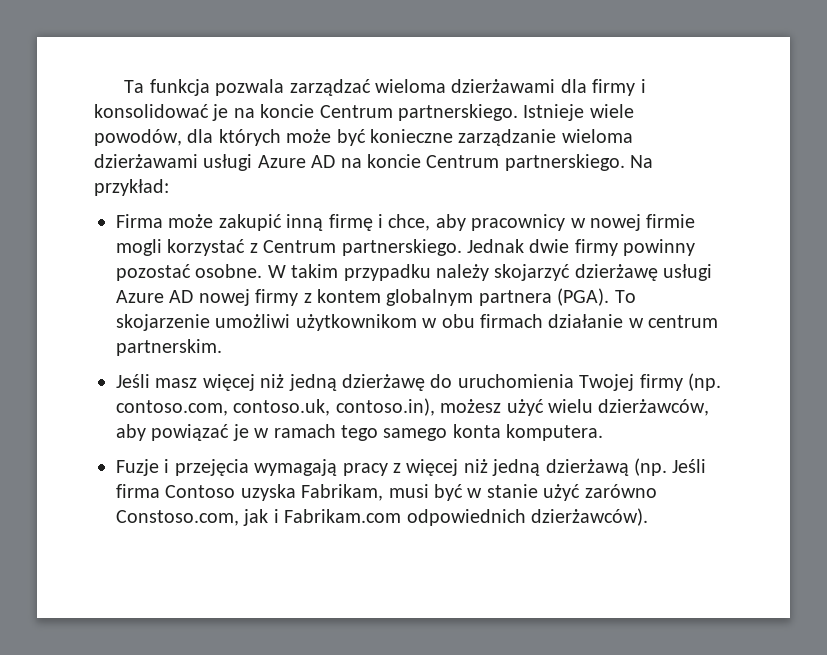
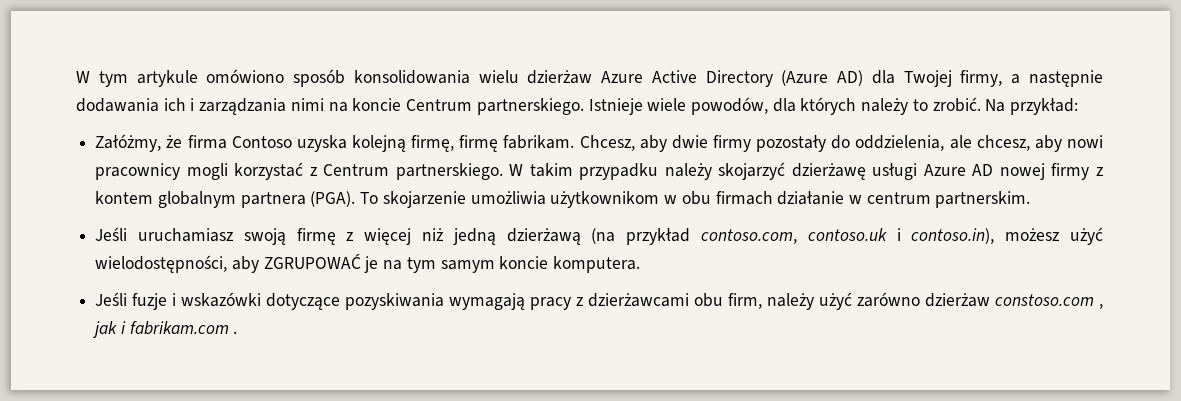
[124,79,646,96] [94,104,229,121] Ta funkcja pozwala zarządzać wieloma dzierżawami dla firmy i konsolidować je -> [76,69,1103,87] [76,98,324,115] W tym artykule omówiono sposób konsolidowania wielu dzierżaw Azure Active Directory (Azure AD) dla Twojej firmy, a następnie dodawania ich i zarządzania nimi
[286,129,633,146] [94,154,654,171] [94,179,169,196] [116,214,696,231] może być konieczne zarządzanie wieloma dzierżawami usługi Azure AD na koncie Centrum partnerskiego. Na przykład: // Firma może zakupić inną firmę i chce, aby pracownicy w nowej firmie -> [861,97,1079,115] [95,134,1104,152] [95,163,181,180] należy to zrobić. Na przykład: // Załóżmy, że firma Contoso uzyska kolejną firmę, firmę fabrikam. Chcesz, aby dwie firmy pozostały do oddzielenia, ale chcesz, aby nowi pracownicy
[467,239,696,256] [116,264,263,281] Jednak dwie firmy powinny pozostać osobne. -> (503, 171) none
[215,314,291,328] umożliwi -> [470,191,546,205] umożliwia
[155,373,721,391] [116,398,710,416] [116,424,604,441] [116,459,388,476] masz więcej niż jedną dzierżawę do uruchomienia Twojej firmy (np. contoso.com, contoso.uk, contoso.in), możesz użyć wielu dzierżawców, aby powiązać je w ramach tego samego konta komputera. // Fuzje i przejęcia wymagają pracy -> [138,228,336,245] uruchamiasz swoją firmę
[633,458,707,476] [116,484,657,501] [116,508,648,526] (np. Jeśli firma Contoso uzyska Fabrikam, musi być w stanie użyć zarówno Constoso.com, jak i Fabrikam.com odpowiednich dzierżawców). -> [591,227,1103,245] [95,254,641,273] [95,292,1104,310] [92,321,238,338] (na przykład contoso.com, contoso.uk i contoso.in), możesz użyć wielodostępności, aby ZGRUPOWAĆ je na tym samym koncie komputera. // Jeśli fuzje i wskazówki dotyczące pozyskiwania wymagają pracy z dzierżawcami obu firm, należy użyć zarówno dzierżaw constoso.com , jak i fabrikam.com .

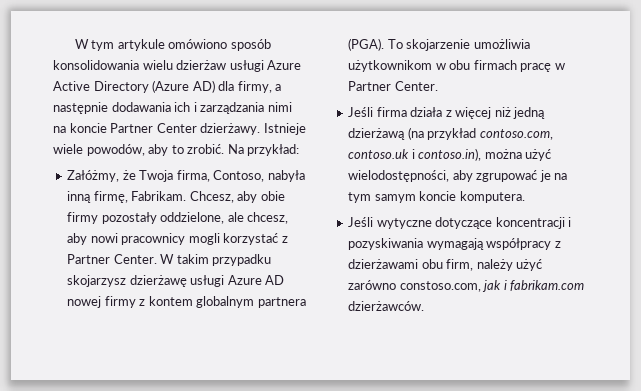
(593, 77) none -> [229,60,264,72] usługi
[903,70,952,87] Twojej -> (235, 86) none
[406,97,909,115] Centrum partnerskiego. Istnieje wiele powodów, dla których należy -> [110,123,306,135] [53,144,169,156] Partner Center dzierżawy. Istnieje wiele powodów, aby
[187,135,575,152] firma Contoso uzyska kolejną firmę, firmę fabrikam. -> [139,170,305,182] [67,191,187,203] Twoja firma, Contoso, nabyła inną firmę, Fabrikam.
[671,135,708,149] dwie -> [260,191,285,201] obie
[831,135,945,151] do oddzielenia, -> [160,212,225,224] oddzielone,
[323,163,503,180] Centrum partnerskiego. -> [67,254,157,264] Partner Center.
[664,162,786,180] należy skojarzyć -> [67,275,127,287] skojarzysz
[777,191,1031,208] [95,227,336,245] działanie w centrum partnerskim. // Jeśli uruchamiasz swoją firmę -> [520,63,565,72] [348,81,438,91] [348,107,443,117] pracę w Partner Center. // Jeśli firma działa
[1005,228,1060,241] możesz -> [484,149,522,159] można
[263,254,361,269] ZGRUPOWAĆ -> [476,170,538,182] zgrupować
[132,292,690,310] fuzje i wskazówki dotyczące pozyskiwania wymagają pracy z dzierżawcami -> [376,217,572,229] [348,238,561,250] [348,259,419,269] wytyczne dotyczące koncentracji i pozyskiwania wymagają współpracy z dzierżawami
[925,293,1104,309] dzierżaw constoso.com , -> [399,281,481,292] constoso.com,
[233,331,238,334] . -> [348,301,425,311] dzierżawców.

